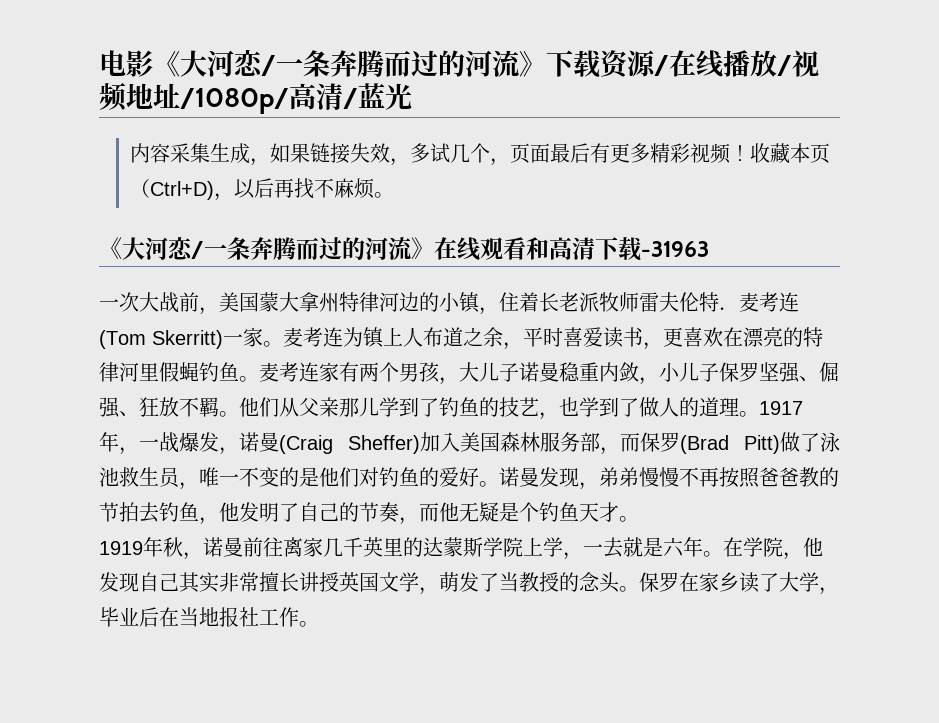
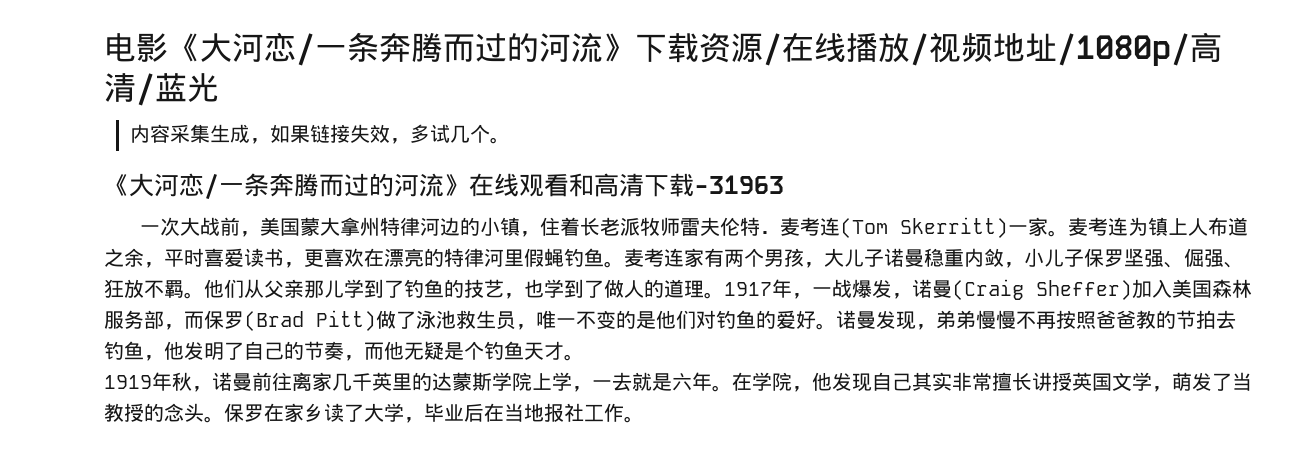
[489,143,830,166] [129,178,374,201] ，页面最后有更多精彩视频！收藏本页（Ctrl+D)，以后再找不麻烦 -> (490, 133) none

